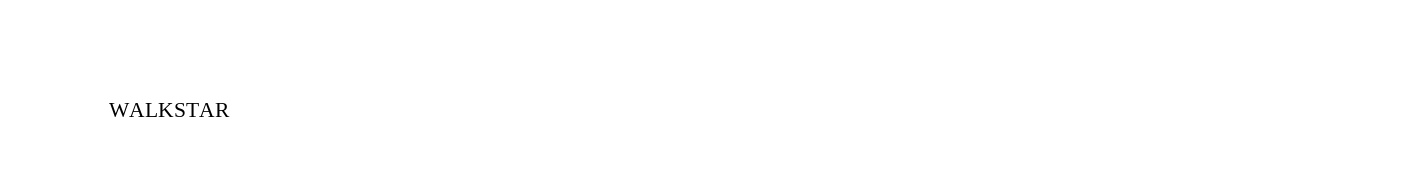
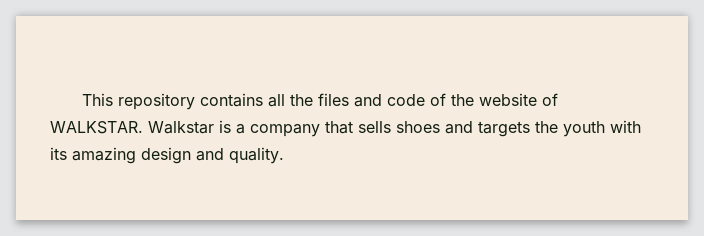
[109,103,230,117] WALKSTAR -> [82,93,559,110] [50,120,641,137] [50,147,284,164] This repository contains all the files and code of the website of WALKSTAR. Walkstar is a company that sells shoes and targets the youth with its amazing design and quality.

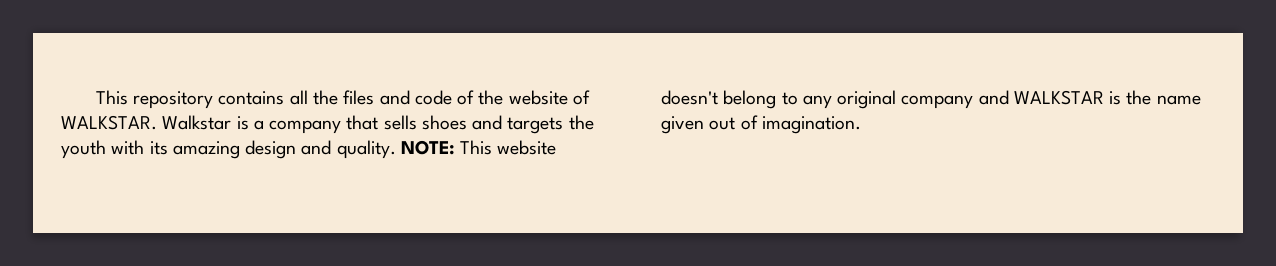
(284, 155) none -> [400,140,557,155] [661,90,1201,109] [661,115,861,134] NOTE: This website doesn't belong to any original company and WALKSTAR is the name given out of imagination.

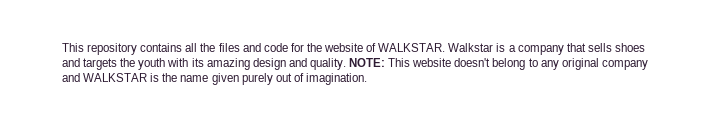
[457,90,475,105] of -> [290,43,304,52] for
(704, 125) none -> [241,73,273,85] purely

